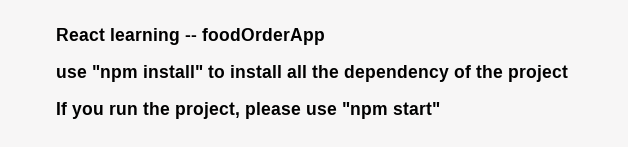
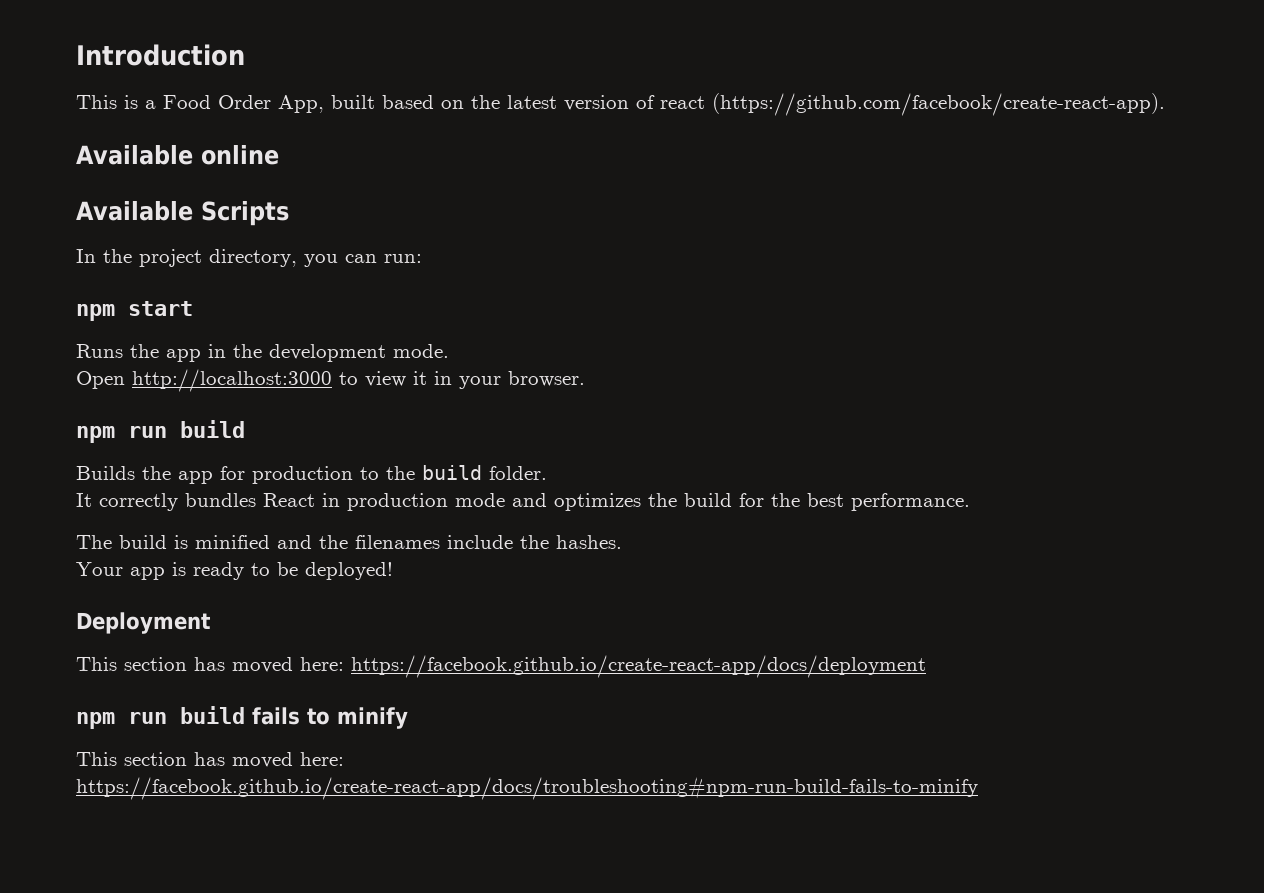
[56,28,325,45] [56,65,568,82] [56,102,440,119] React learning -- foodOrderApp // use "npm install" to install all the dependency of the project // If you run the project, please use "npm start" -> [76,44,245,66] [76,93,1165,116] [76,145,279,165] [76,201,289,226] [76,249,422,267] [76,301,193,321] [76,344,449,362] [76,369,585,392] [76,420,245,443] [76,465,547,484] [76,493,970,511] [76,535,622,549] [76,562,393,580] [76,612,211,634] [76,655,926,678] [76,706,408,729] [76,752,344,768] [76,776,978,800] Introduction // This is a Food Order App, built based on the latest version of react (https://github.com/facebook/create-react-app). // Available online // Available Scripts // In the project directory, you can run: // npm start // Runs the app in the development mode. // Open http://localhost:3000 to view it in your browser. // npm run build // Builds the app for production to the build folder. // It correctly bundles React in production mode and optimizes the build for the best performance. // The build is minified and the filenames include the hashes. // Your app is ready to be deployed! // Deployment // This section has moved here: https://facebook.github.io/create-react-app/docs/deployment // npm run build fails to minify // This section has moved here: https://facebook.github.io/create-react-app/docs/troubleshooting#npm-run-build-fails-to-minify

